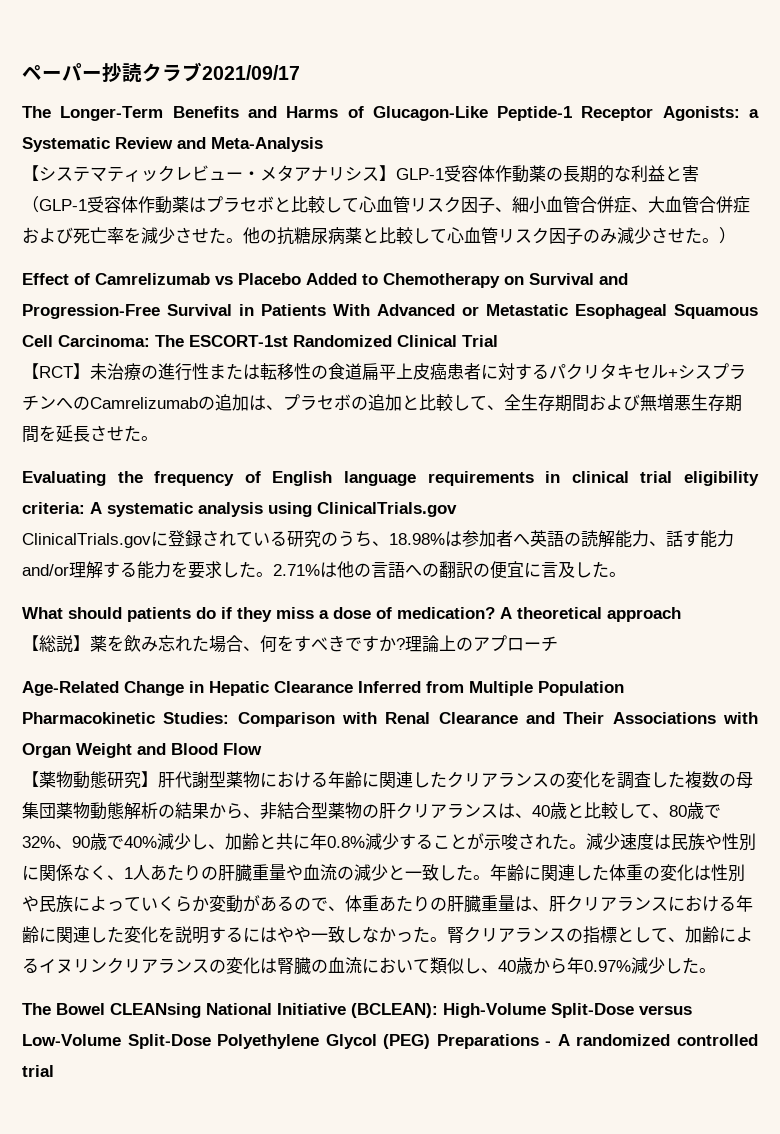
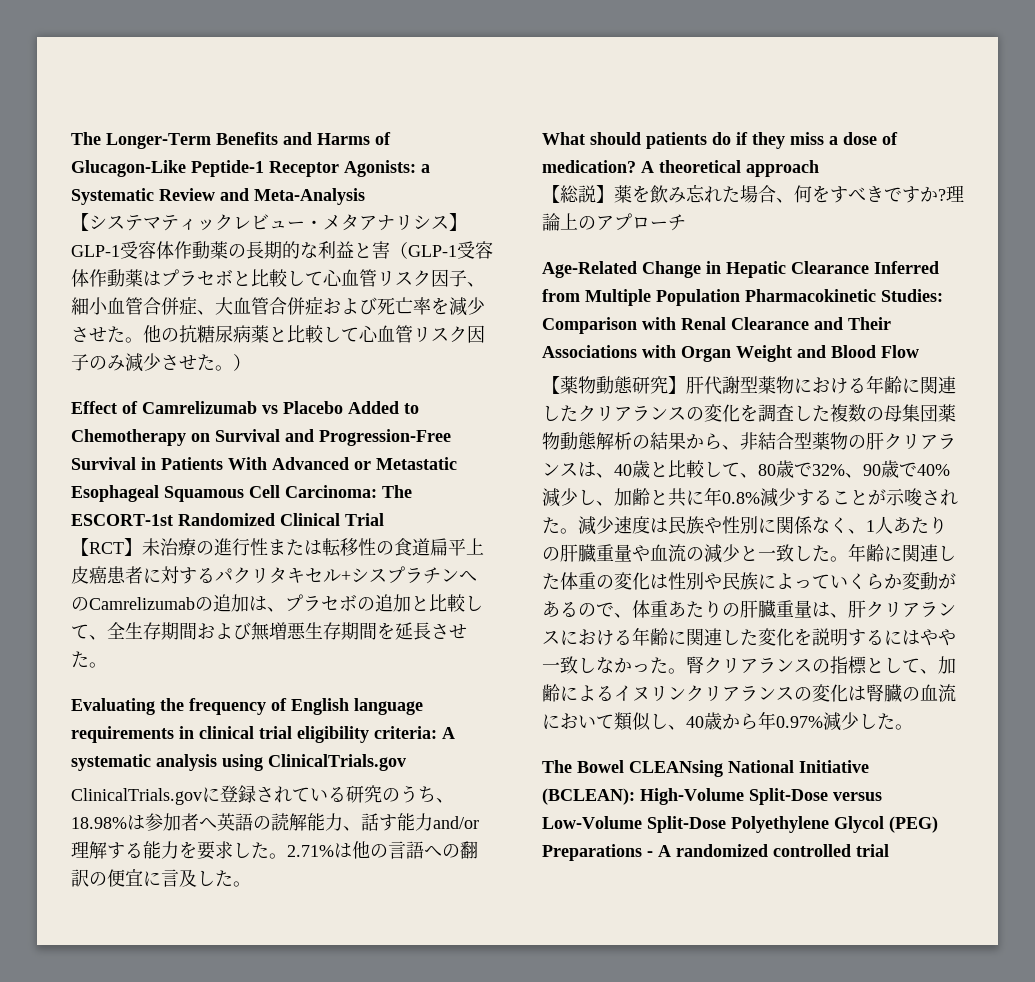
[22,62,300,82] ペーパー抄読クラブ2021/09/17 // -> (71, 138) none

